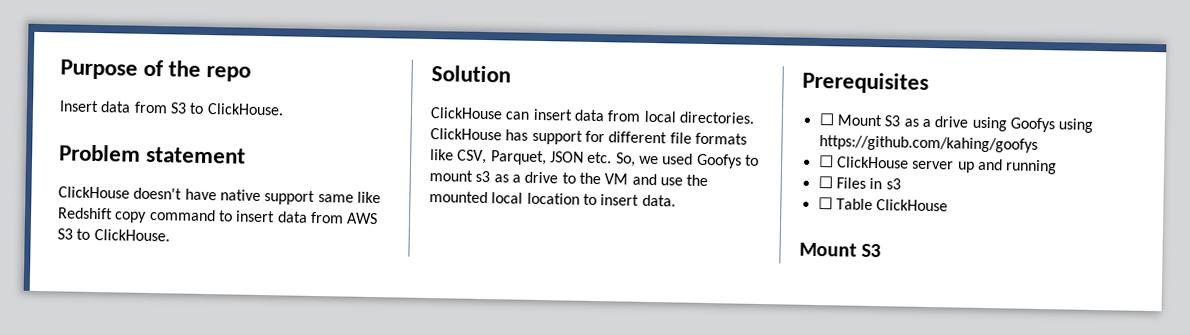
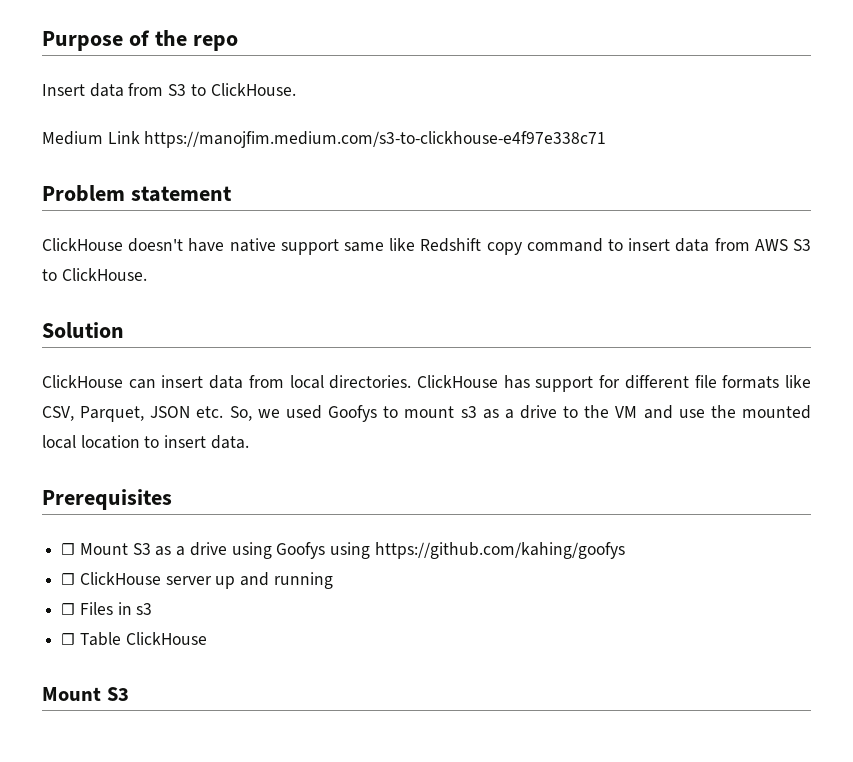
(284, 109) none -> [42,131,607,148] // Medium Link https://manojfim.medium.com/s3-to-clickhouse-e4f97e338c71

